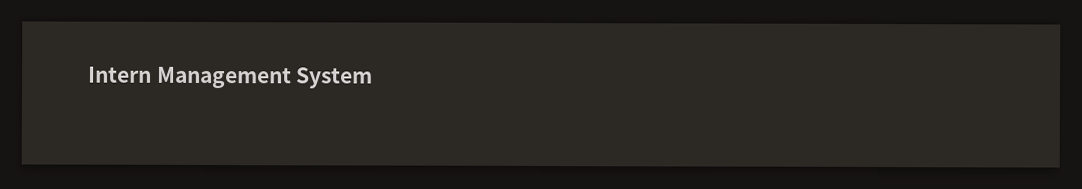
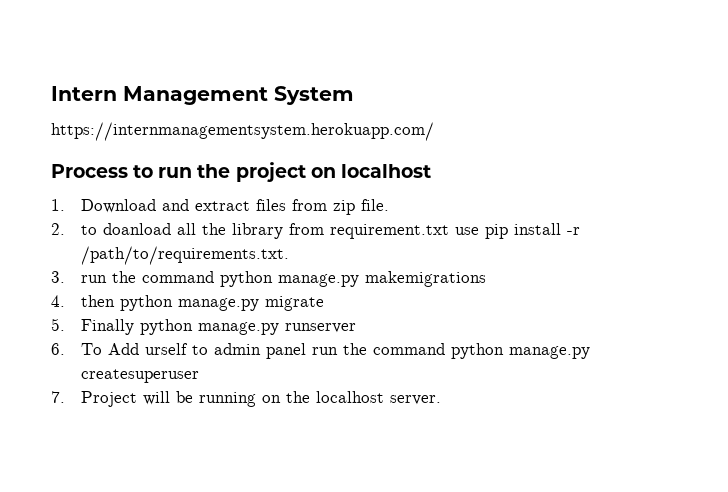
(374, 78) none -> [51,122,434,141] [51,162,431,182] [51,199,390,215] [51,223,581,239] [81,246,290,265] [51,271,487,287] [51,295,325,311] [51,318,357,335] [51,343,591,359] [81,369,200,383] [51,391,442,407] // https://internmanagementsystem.herokuapp.com/ // Process to run the project on localhost // 1. Download and extract files from zip file. // 2. to doanload all the library from requirement.txt use pip install -r /path/to/requirements.txt. // 3. run the command python manage.py makemigrations // 4. then python manage.py migrate // 5. Finally python manage.py runserver // 6. To Add urself to admin panel run the command python manage.py createsuperuser // 7. Project will be running on the localhost server.

